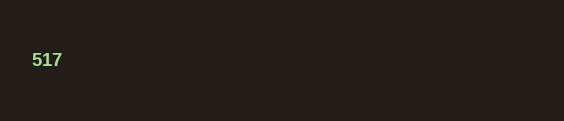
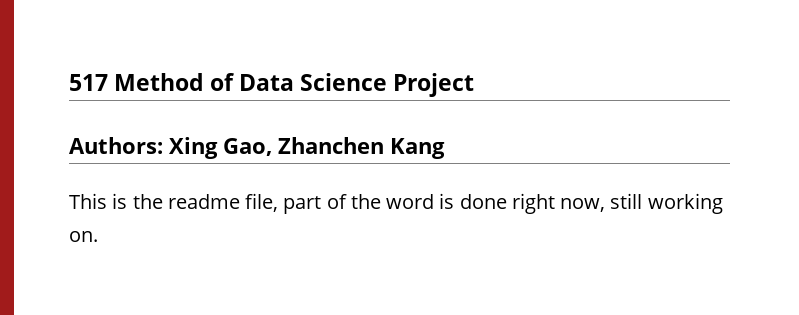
(62, 59) none -> [114,73,475,97] [69,137,445,159] [69,193,723,214] [69,231,98,242] Method of Data Science Project // Authors: Xing Gao, Zhanchen Kang // This is the readme file, part of the word is done right now, still working on.

